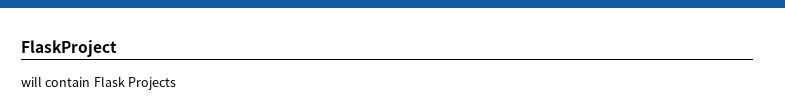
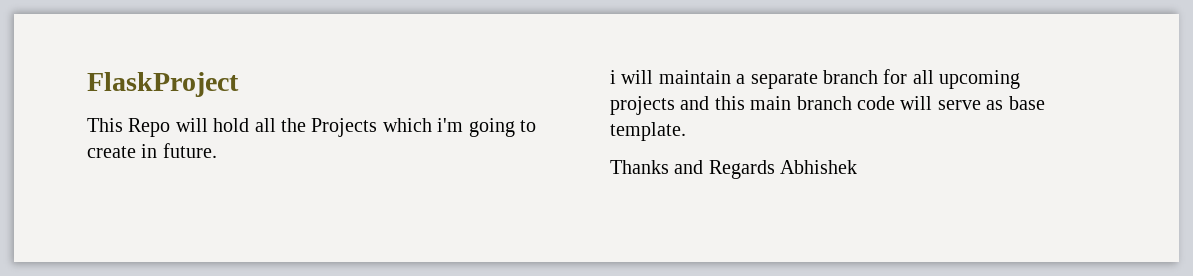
[21,76,177,90] will contain Flask Projects -> [87,118,536,137] [87,143,217,158] [610,69,1021,89] [610,96,1045,115] [610,122,686,141] [610,160,858,179] This Repo will hold all the Projects which i'm going to create in future. // i will maintain a separate branch for all upcoming projects and this main branch code will serve as base template. // Thanks and Regards Abhishek

